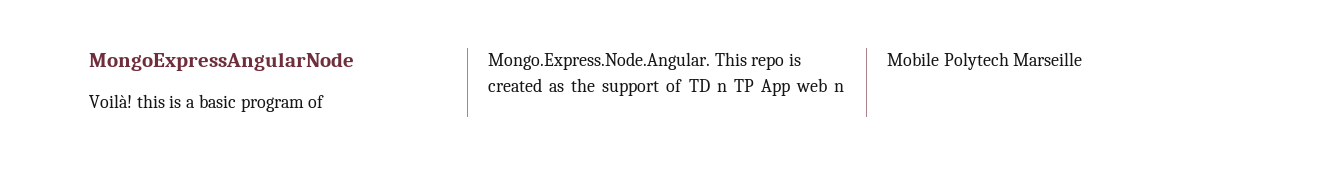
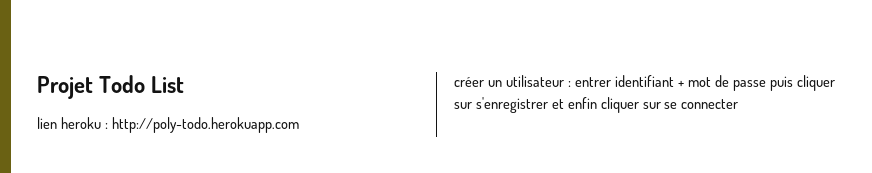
[89,52,354,71] [89,94,325,112] [488,52,802,70] [488,78,844,96] [887,52,1083,70] MongoExpressAngularNode // Voilà! this is a basic program of Mongo.Express.Node.Angular. This repo is created as the support of TD n TP App web n Mobile Polytech Marseille -> [37,75,185,99] [37,117,299,133] [454,75,835,91] [454,97,739,113] Projet Todo List // lien heroku : http://poly-todo.herokuapp.com // créer un utilisateur : entrer identifiant + mot de passe puis cliquer sur s'enregistrer et enfin cliquer sur se connecter

